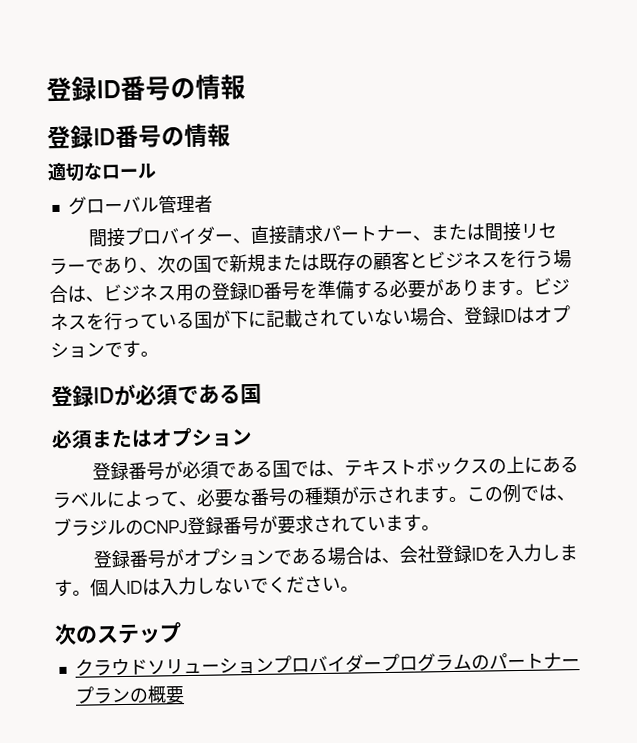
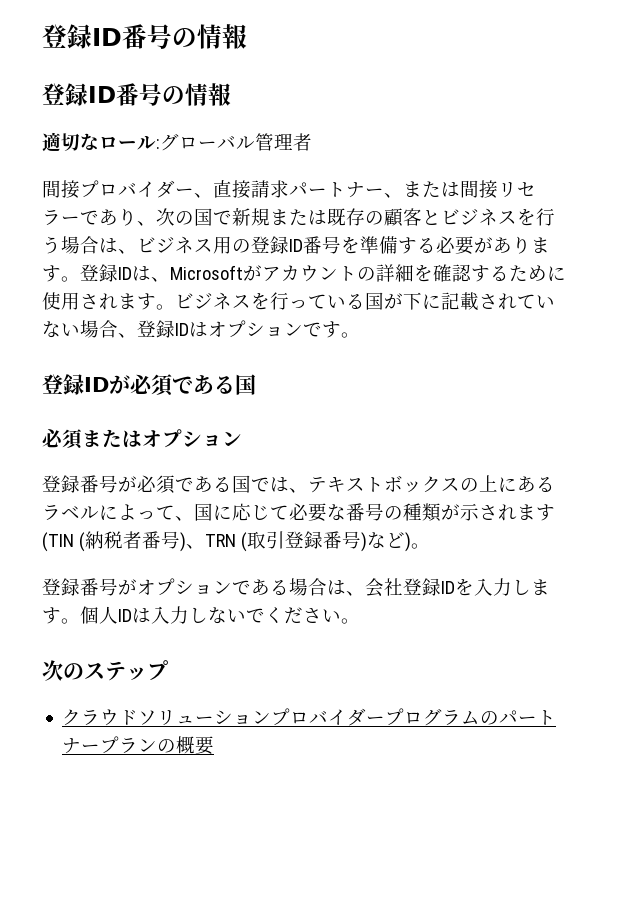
(157, 171) // -> [156,139,160,149] :
(534, 292) none -> [80,264,566,282] [42,292,175,310] 登録IDは、Microsoftがアカウントの詳細を確認するために使用されます。
(198, 504) none -> [194,503,289,521] 国に応じて
[448,483,575,504] [53,514,422,537] 。この例では、ブラジルのCNPJ登録番号が要求されています -> [42,531,411,552] (TIN (納税者番号)、TRN (取引登録番号)など)

